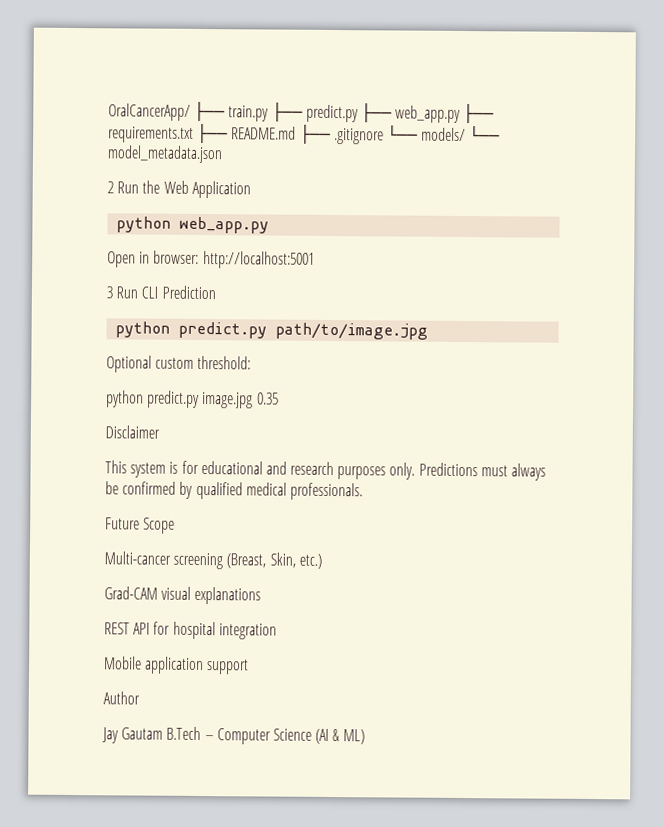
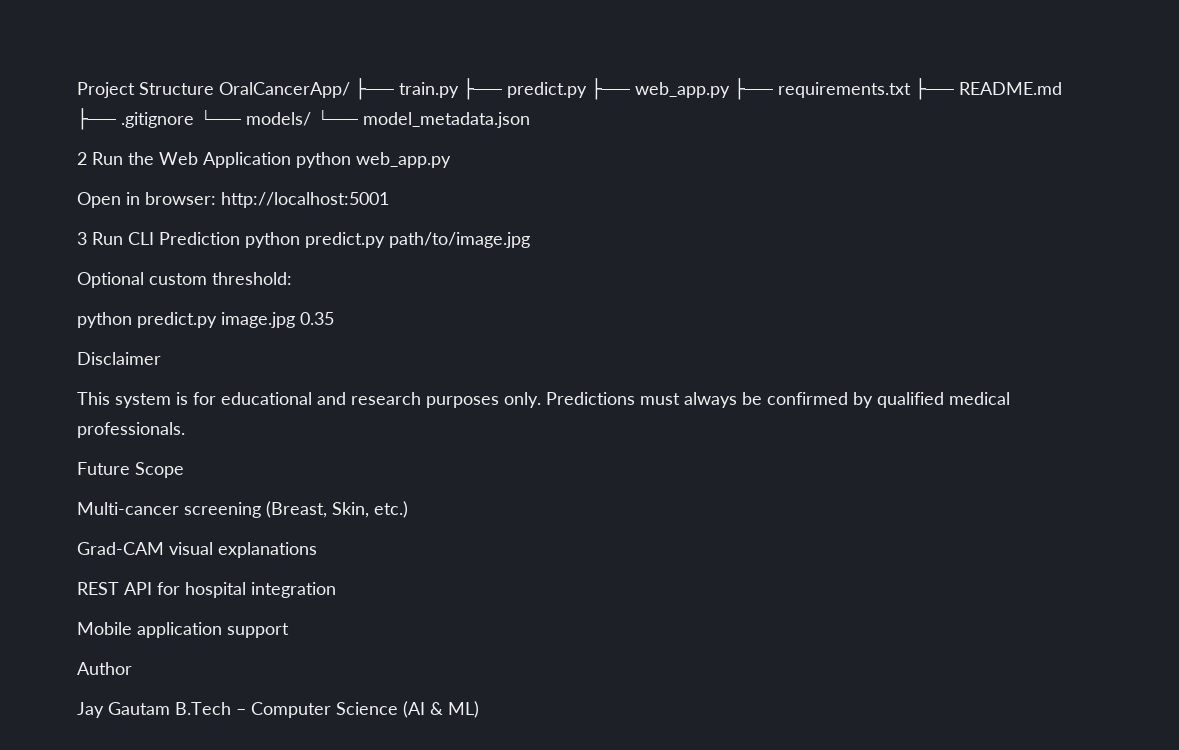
(108, 112) none -> [77,82,214,98] Project Structure
(251, 189) // -> (291, 160) none
(216, 292) // -> (240, 238) none

